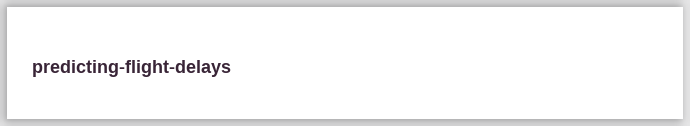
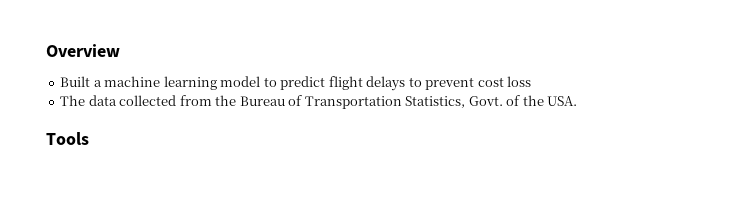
[32,60,231,77] predicting-flight-delays -> [46,44,120,57] [60,76,532,91] [60,95,578,109] [46,132,89,145] Overview // Built a machine learning model to predict flight delays to prevent cost loss // The data collected from the Bureau of Transportation Statistics, Govt. of the USA. // Tools

